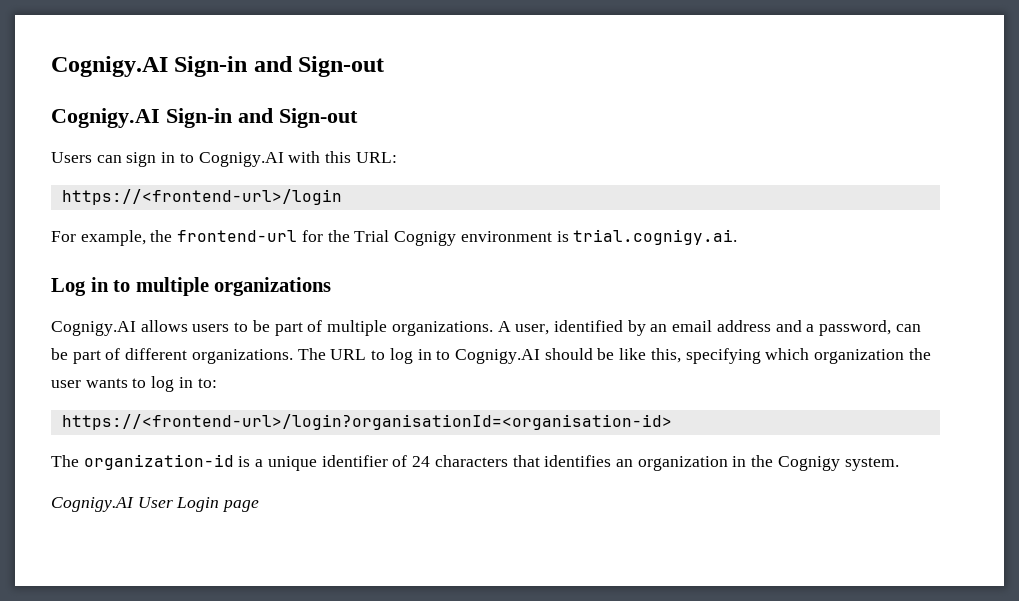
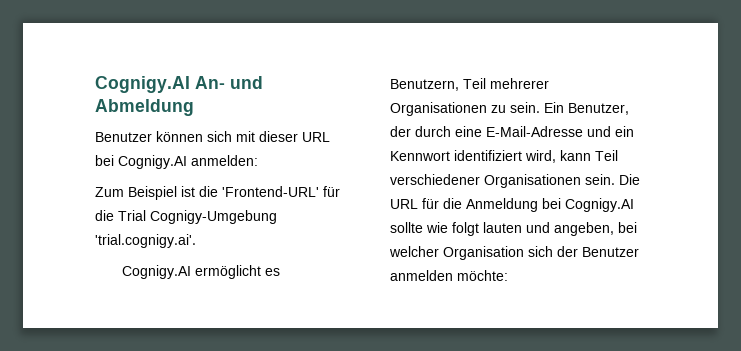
[51,56,385,77] [51,108,358,128] [51,151,397,167] [61,189,342,205] [51,229,738,246] [51,277,332,296] [51,320,921,336] [51,348,931,364] [51,376,217,392] [61,414,672,430] [51,454,899,471] [51,497,260,512] Cognigy.AI Sign-in and Sign-out // Cognigy.AI Sign-in and Sign-out // Users can sign in to Cognigy.AI with this URL: // https://<frontend-url>/login // For example, the frontend-url for the Trial Cognigy environment is trial.cognigy.ai. // Log in to multiple organizations // Cognigy.AI allows users to be part of multiple organizations. A user, identified by an email address and a password, can be part of different organizations. The URL to log in to Cognigy.AI should be like this, specifying which organization the user wants to log in to: // https://<frontend-url>/login?organisationId=<organisation-id> // The organization-id is a unique identifier of 24 characters that identifies an organization in the Cognigy system. // Cognigy.AI User Login page -> [95,76,263,93] [95,99,194,116] [95,131,330,142] [95,155,258,169] [95,186,340,200] [95,210,277,224] [95,234,196,248] [121,265,280,279] [390,78,549,91] [390,102,629,116] [390,126,634,137] [390,150,618,163] [390,174,640,188] [390,198,634,212] [390,222,637,236] [389,246,639,260] [390,270,508,281] Cognigy.AI An- und Abmeldung // Benutzer können sich mit dieser URL bei Cognigy.AI anmelden: // Zum Beispiel ist die 'Frontend-URL' für die Trial Cognigy-Umgebung 'trial.cognigy.ai'. // Cognigy.AI ermöglicht es Benutzern, Teil mehrerer Organisationen zu sein. Ein Benutzer, der durch eine E-Mail-Adresse und ein Kennwort identifiziert wird, kann Teil verschiedener Organisationen sein. Die URL für die Anmeldung bei Cognigy.AI sollte wie folgt lauten und angeben, bei welcher Organisation sich der Benutzer anmelden möchte:

